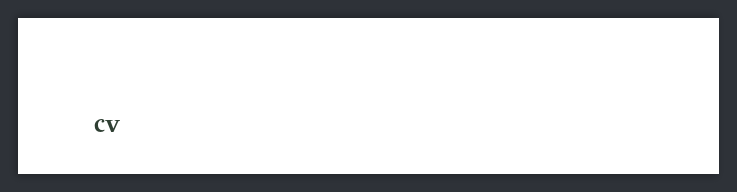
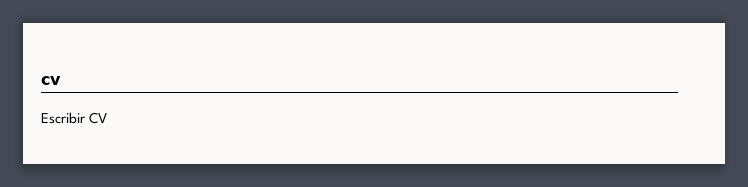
(120, 125) none -> [41,112,108,124] // Escribir CV

